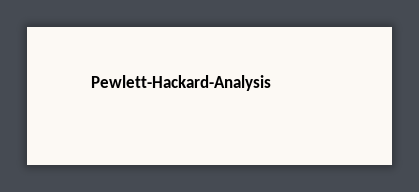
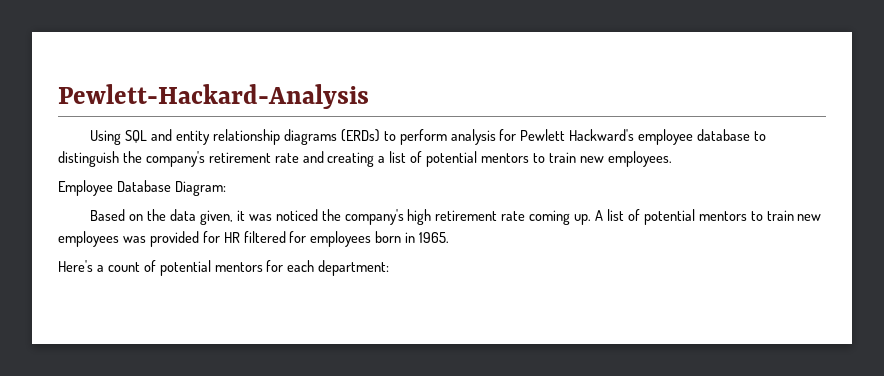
(271, 83) none -> [90,129,767,145] [58,151,672,167] [58,180,226,196] [90,209,822,225] [58,231,450,247] [58,260,390,276] // Using SQL and entity relationship diagrams (ERDs) to perform analysis for Pewlett Hackward's employee database to distinguish the company's retirement rate and creating a list of potential mentors to train new employees. // Employee Database Diagram: // Based on the data given, it was noticed the company's high retirement rate coming up. A list of potential mentors to train new employees was provided for HR filtered for employees born in 1965. // Here's a count of potential mentors for each department:

